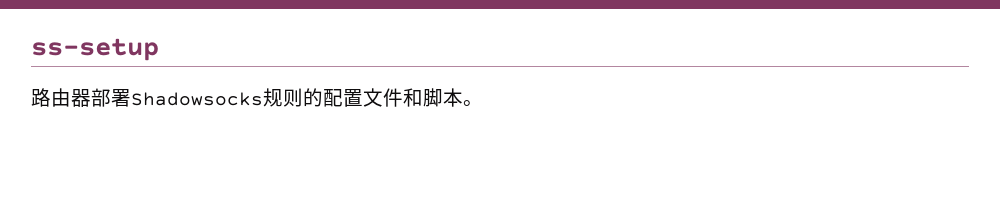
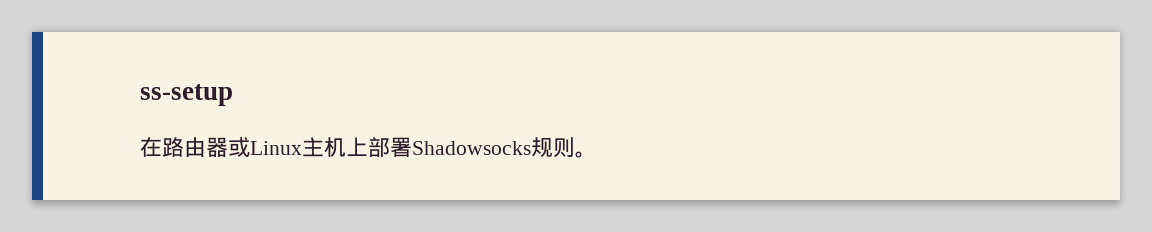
[31,88,463,107] 路由器部署Shadowsocks规则的配置文件和脚本 -> [140,137,575,158] 在路由器或Linux主机上部署Shadowsocks规则

